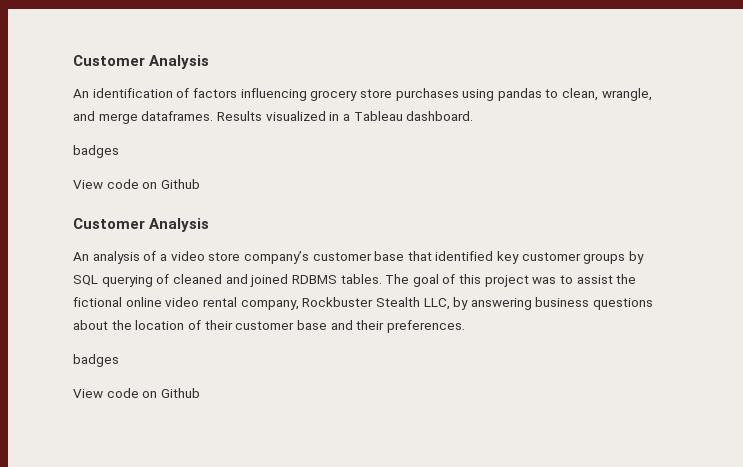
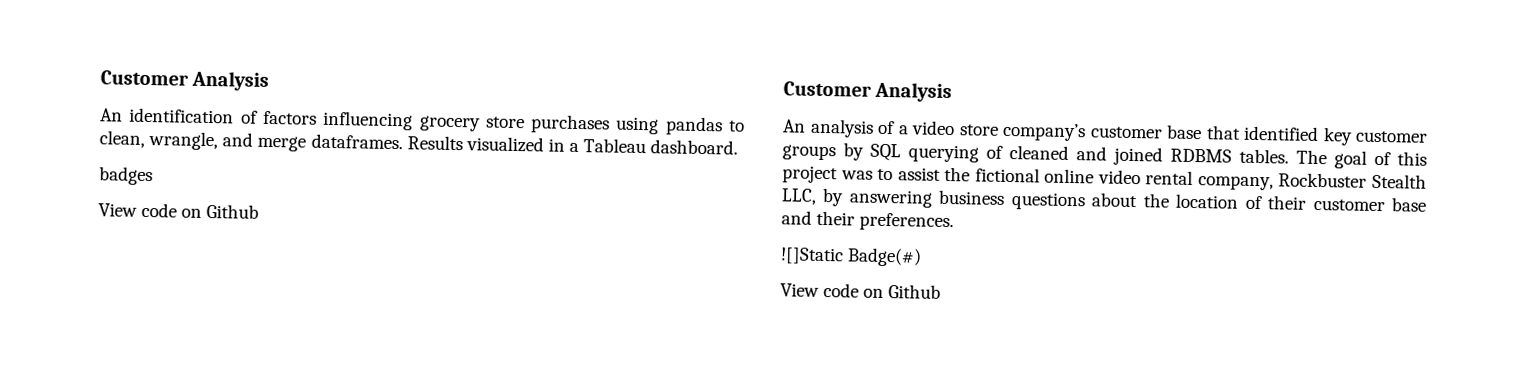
[73,354,119,367] badges -> [780,247,923,267] ![]Static Badge(#)

